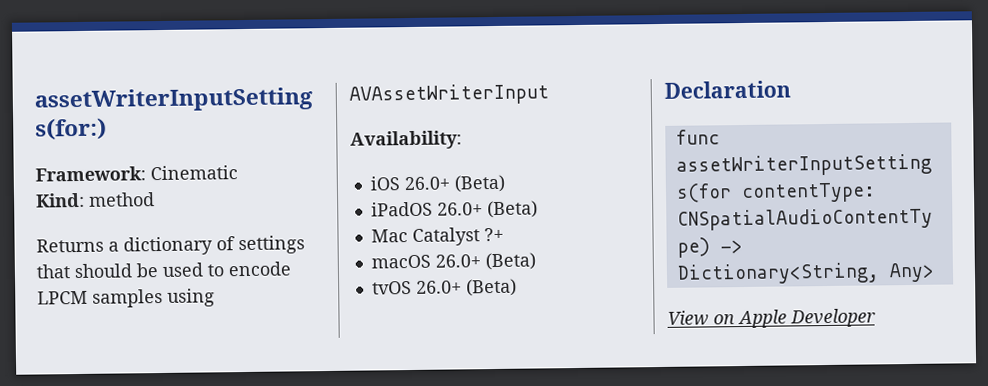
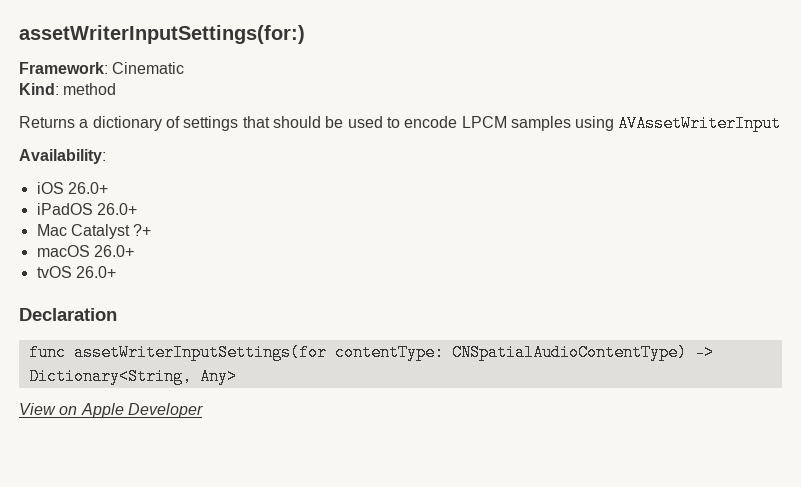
[453,174,505,193] (Beta) -> (108, 188) none
[486,200,538,219] (Beta) -> (137, 209) none
[484,252,536,271] (Beta) -> (134, 251) none
[465,278,517,297] (Beta) -> (116, 272) none

